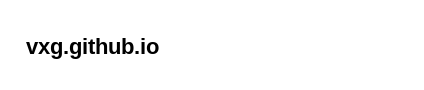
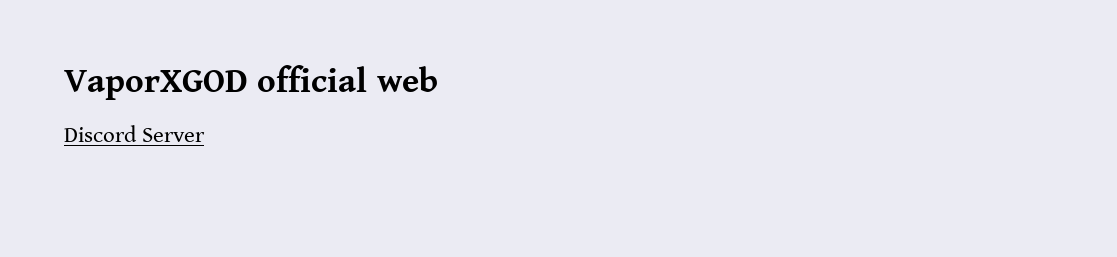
[26,38,159,59] vxg.github.io -> [64,65,438,100] [64,125,206,142] VaporXGOD official web // Discord Server

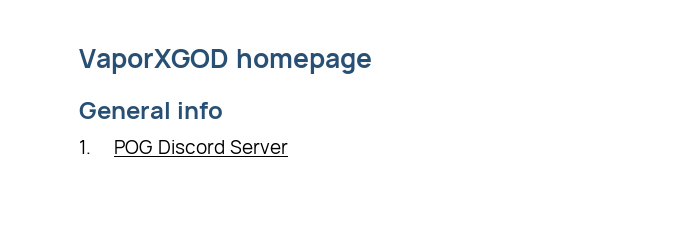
[257,65,438,92] official web // -> [236,49,373,74] [79,102,224,119] [79,140,153,154] homepage // General info // 1. POG

